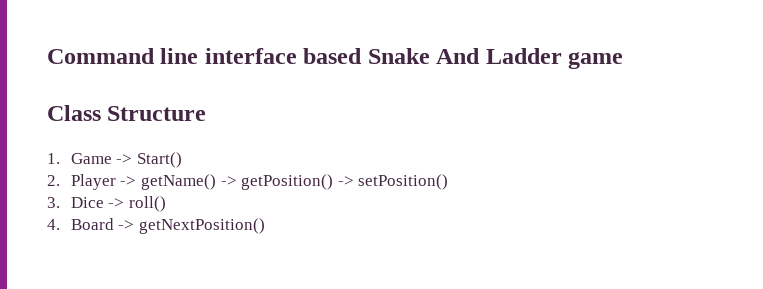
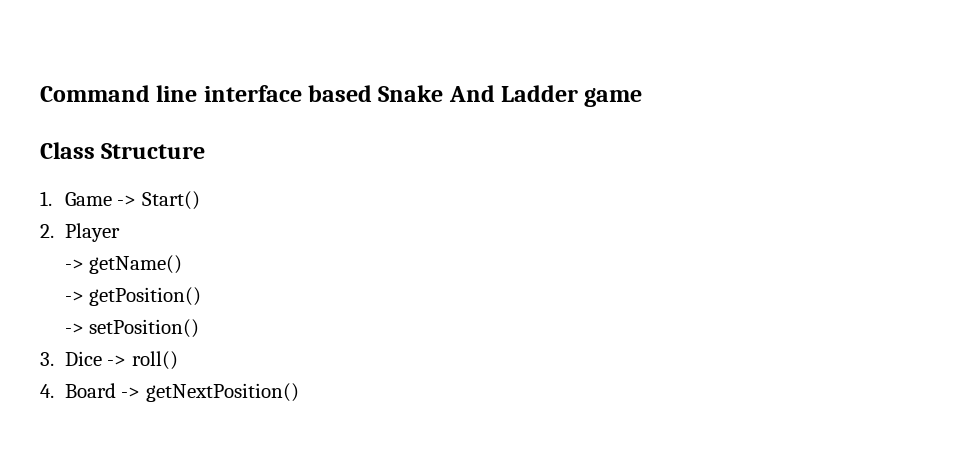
(116, 182) none -> (120, 232) //
(216, 182) none -> (183, 264) //
(334, 182) none -> (202, 296) //

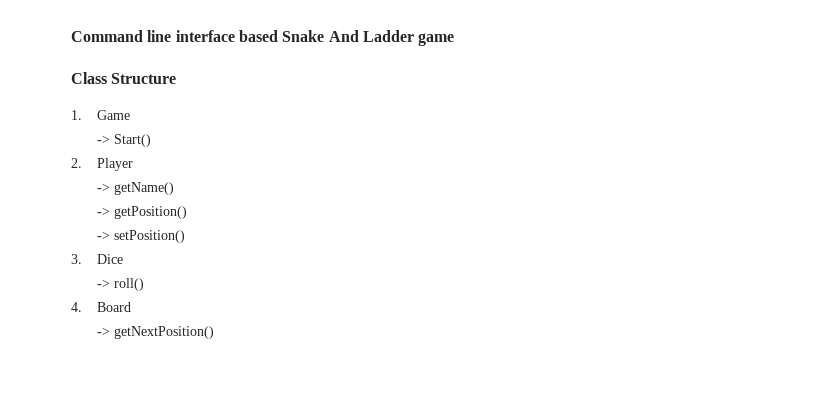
(112, 199) none -> (131, 115) //
(102, 358) none -> (124, 259) //
(116, 390) none -> (132, 307) //

